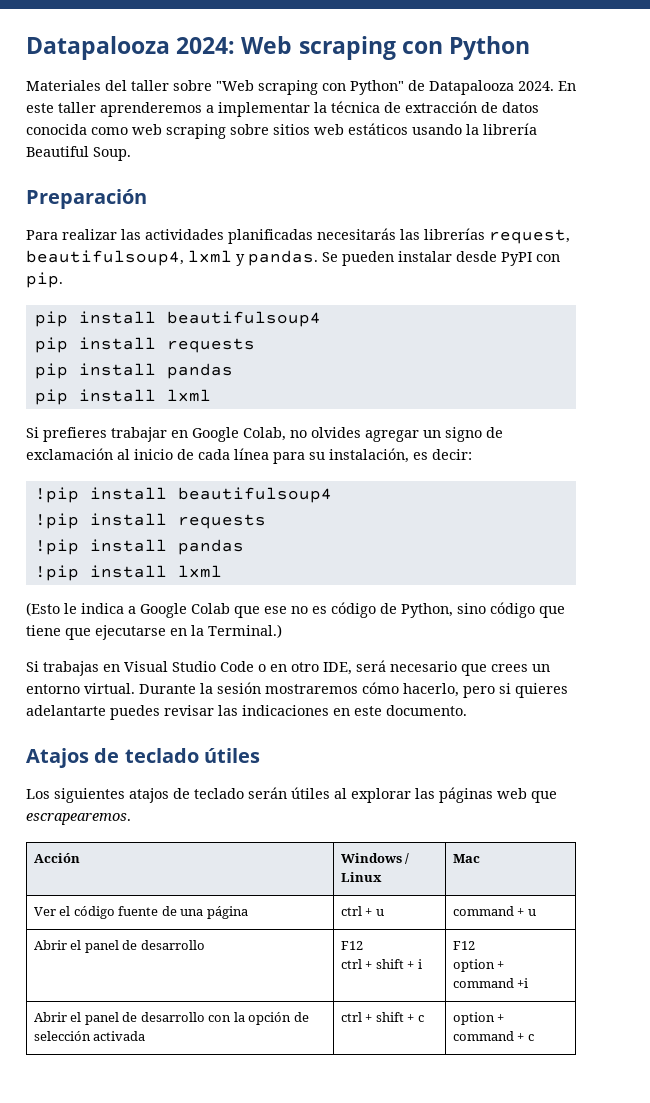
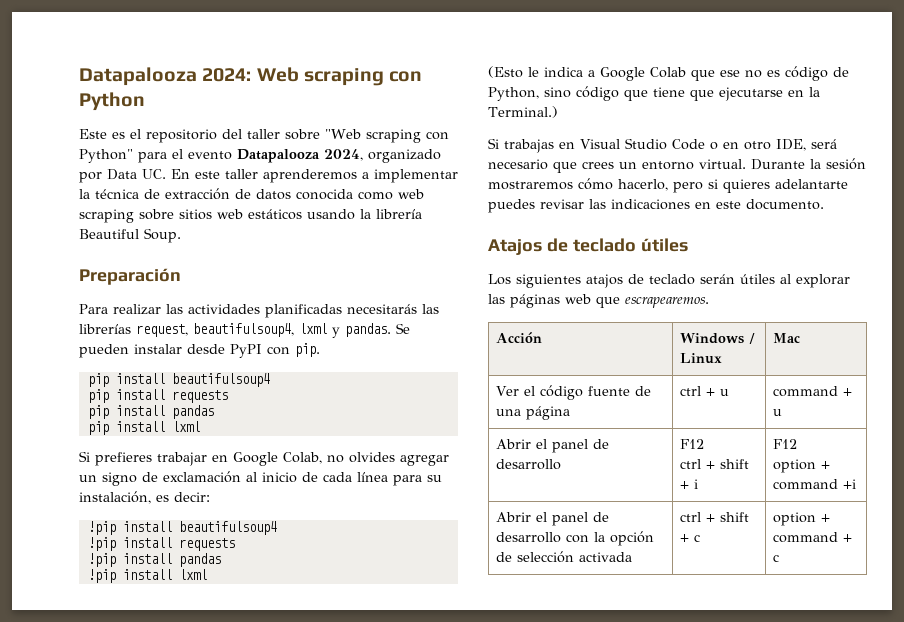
[26,80,101,91] Materiales -> [79,129,217,143] Este es el repositorio
[408,80,554,95] de Datapalooza 2024. -> [138,149,441,163] [79,169,166,183] para el evento Datapalooza 2024, organizado por Data UC.

